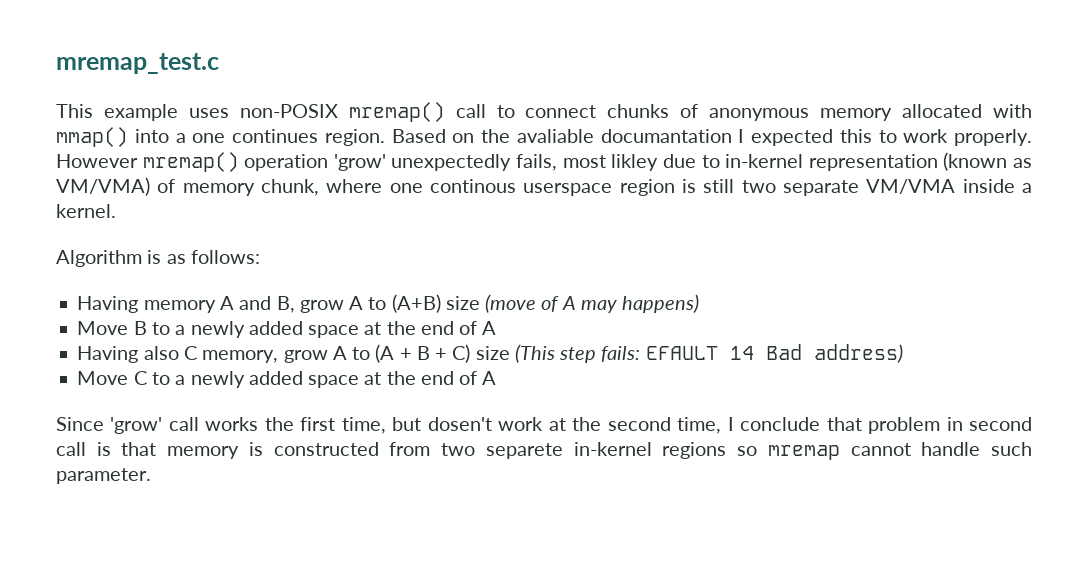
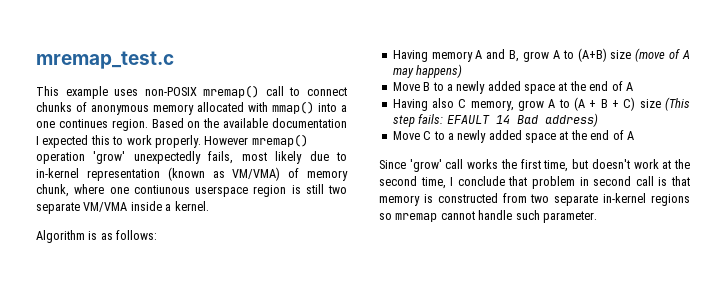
[516,129,732,143] avaliable documantation -> [223,118,347,128] available documentation
[611,154,659,171] likley -> [275,151,303,164] likely
[429,179,516,193] continous -> [133,185,190,194] contiunous
[427,417,492,431] dosen't -> [591,159,630,169] doesn't
[485,443,563,459] separete -> [554,194,599,206] separate

